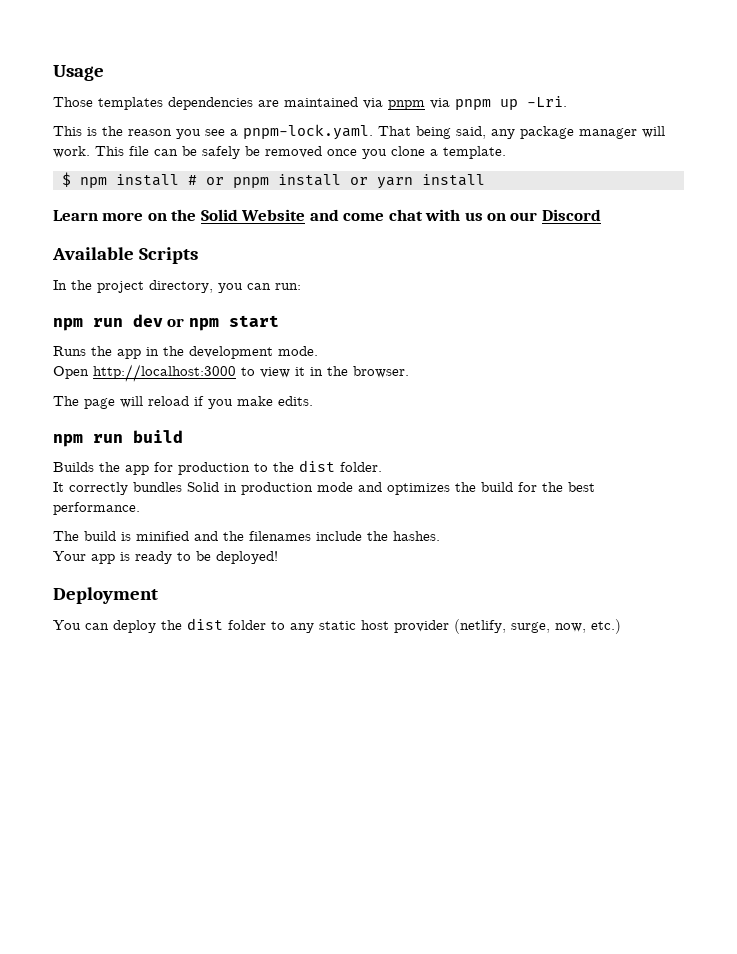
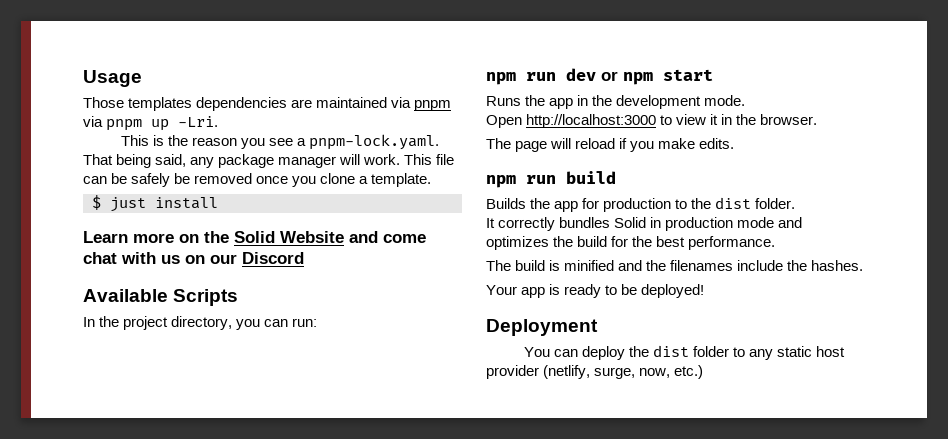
[79,174,413,189] npm install # or pnpm install or yarn -> [110,197,146,212] just

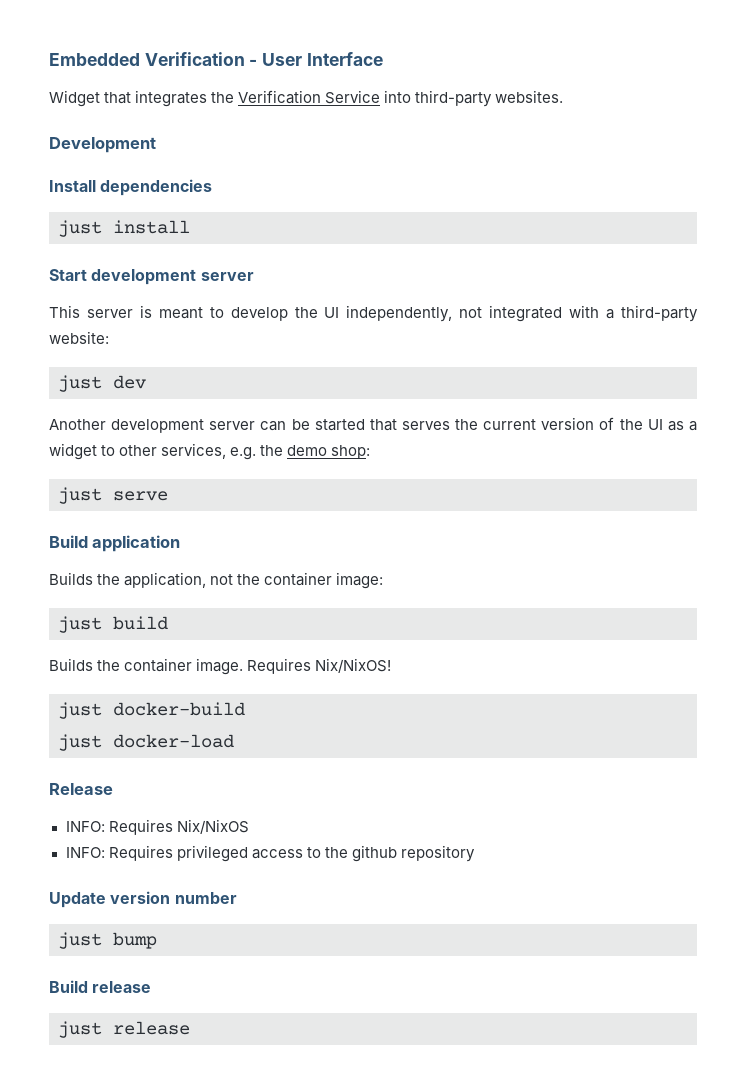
[83,70,142,87] [83,97,452,111] [83,116,219,131] [120,134,439,150] [83,154,455,168] [83,173,432,187] [92,195,218,212] [83,231,426,243] [83,252,304,264] [83,289,239,306] [83,316,318,330] [486,68,713,85] [486,95,746,109] [486,114,818,128] [486,138,735,152] [486,171,616,188] [486,197,796,212] [486,217,803,231] [486,236,776,250] [486,260,864,271] [486,284,705,298] [486,319,598,336] [523,345,846,360] [486,365,704,379] Usage // Those templates dependencies are maintained via pnpm via pnpm up -Lri. // This is the reason you see a pnpm-lock.yaml. That being said, any package manager will work. This file can be safely be removed once you clone a template. // $ just install // Learn more on the Solid Website and come chat with us on our Discord // Available Scripts // In the project directory, you can run: // npm run dev or npm start // Runs the app in the development mode. // Open http://localhost:3000 to view it in the browser. // The page will reload if you make edits. // npm run build // Builds the app for production to the dist folder. // It correctly bundles Solid in production mode and optimizes the build for the best performance. // The build is minified and the filenames include the hashes. // Your app is ready to be deployed! // Deployment // You can deploy the dist folder to any static host provider (netlify, surge, now, etc.) -> [49,52,383,66] [49,90,564,107] [49,137,156,153] [49,179,213,196] [58,220,190,237] [49,269,254,285] [49,305,698,322] [49,331,109,344] [58,375,146,392] [49,417,697,433] [49,443,371,460] [58,487,168,504] [49,535,181,552] [49,572,384,589] [58,616,168,633] [49,658,392,675] [58,702,245,719] [58,734,234,751] [49,783,113,795] [65,819,249,835] [65,845,475,862] [49,891,237,908] [58,932,157,949] [49,980,152,993] [58,1021,190,1038] Embedded Verification - User Interface // Widget that integrates the Verification Service into third-party websites. // Development // Install dependencies // just install // Start development server // This server is meant to develop the UI independently, not integrated with a third-party website: // just dev // Another development server can be started that serves the current version of the UI as a widget to other services, e.g. the demo shop: // just serve // Build application // Builds the application, not the container image: // just build // Builds the container image. Requires Nix/NixOS! // just docker-build // just docker-load // Release // INFO: Requires Nix/NixOS // INFO: Requires privileged access to the github repository // Update version number // just bump // Build release // just release

